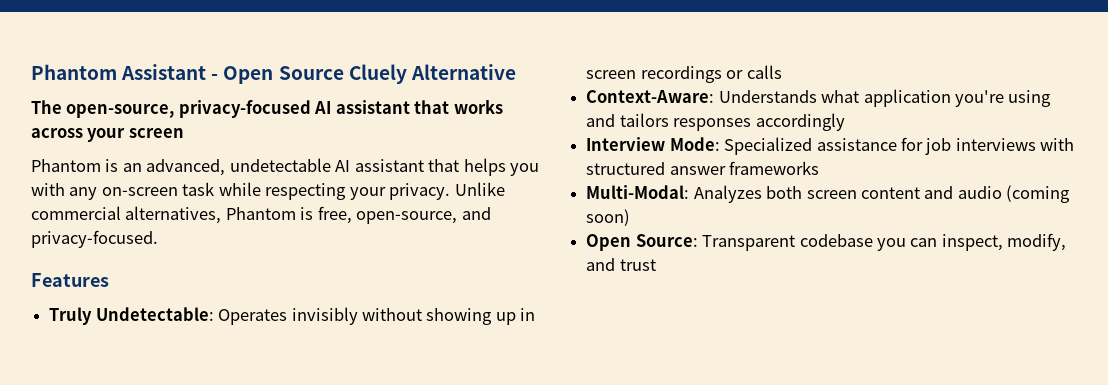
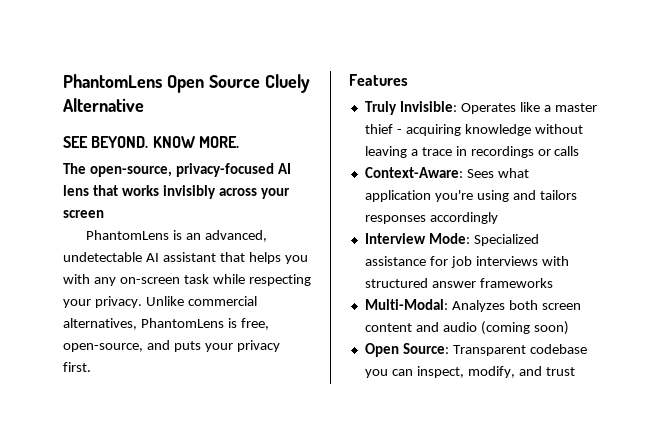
[31,64,219,80] Phantom Assistant - -> [63,74,162,88] PhantomLens
(516, 72) none -> [63,136,239,148] // SEE BEYOND. KNOW MORE.
[335,100,410,114] assistant -> [63,185,89,196] lens
(503, 107) none -> [162,185,216,199] invisibly
[31,159,101,172] Phantom -> [86,230,170,240] PhantomLens
[225,207,296,220] Phantom -> [140,318,224,328] PhantomLens
[31,230,158,248] [31,273,109,287] [49,307,536,325] [586,70,637,79] privacy-focused. // Features // Truly Undetectable: Operates invisibly without showing up in screen -> [173,340,280,352] [63,362,91,372] [349,74,408,86] [364,101,597,115] [364,124,583,136] [364,146,467,158] puts your privacy first. // Features // Truly Invisible: Operates like a master thief - acquiring knowledge without leaving a trace in
[718,90,817,103] Understands -> [466,169,494,178] Sees

